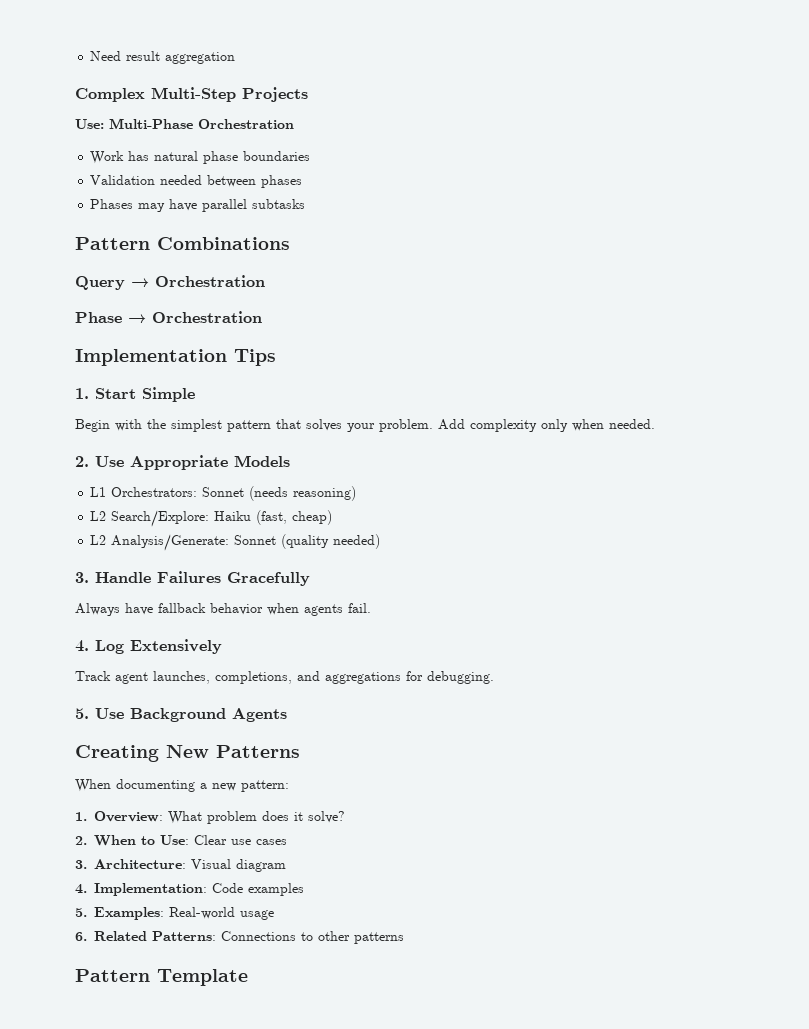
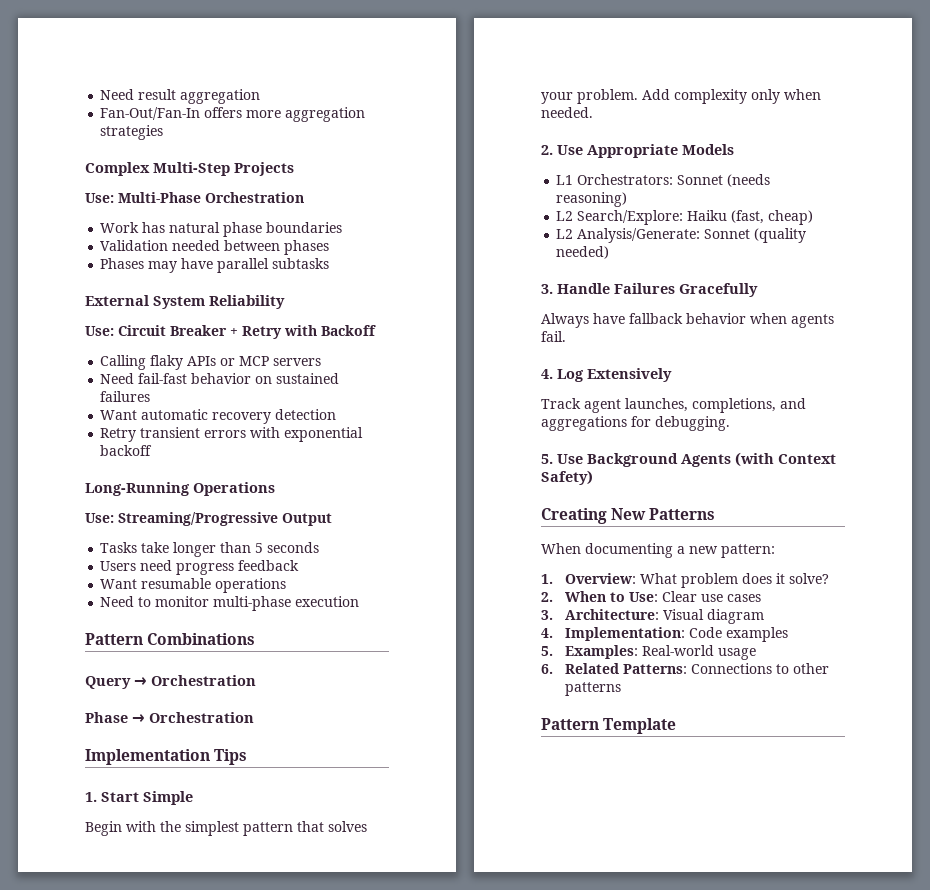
(236, 58) none -> [100,107,366,122] [100,125,164,140] // Fan-Out/Fan-In offers more aggregation strategies
(306, 204) none -> [85,295,285,309] [85,325,376,339] [100,355,322,370] [100,373,340,384] [100,391,151,402] [100,409,337,424] [100,427,364,442] [100,445,153,456] [85,482,275,496] [85,512,332,526] [100,542,320,557] [100,560,300,575] [100,578,287,593] [100,596,360,611] // External System Reliability // Use: Circuit Breaker + Retry with Backoff // Calling flaky APIs or MCP servers // Need fail-fast behavior on sustained failures // Want automatic recovery detection // Retry transient errors with exponential backoff // Long-Running Operations // Use: Streaming/Progressive Output // Tasks take longer than 5 seconds // Users need progress feedback // Want resumable operations // Need to monitor multi-phase execution
(287, 715) none -> [735,452,836,467] [541,470,593,485] (with Context Safety)

